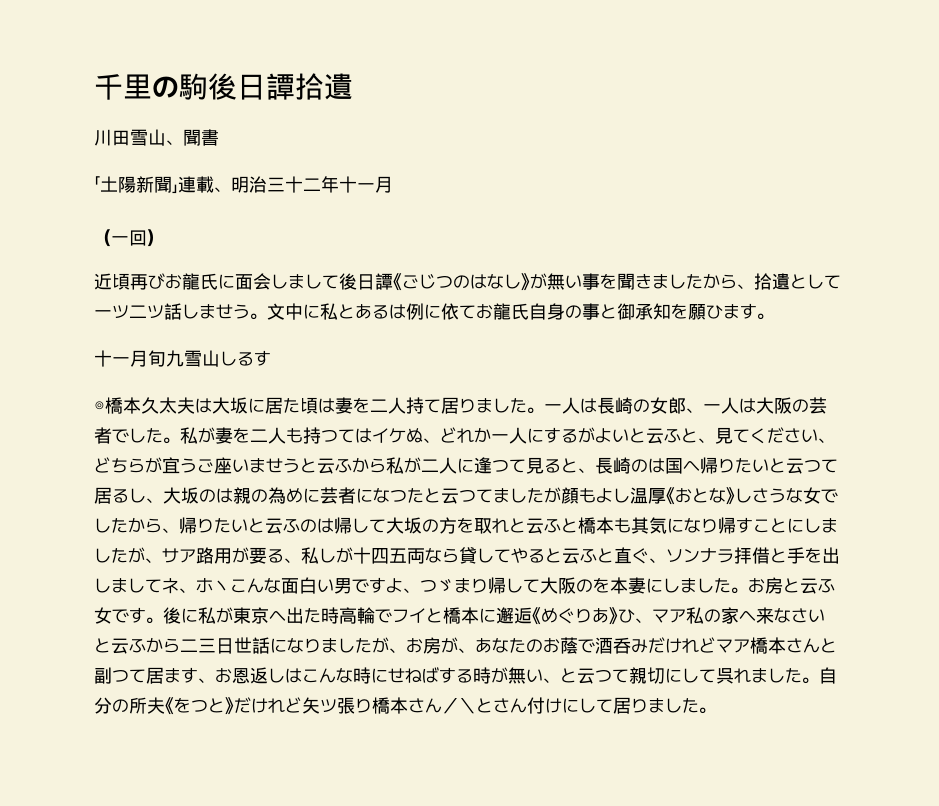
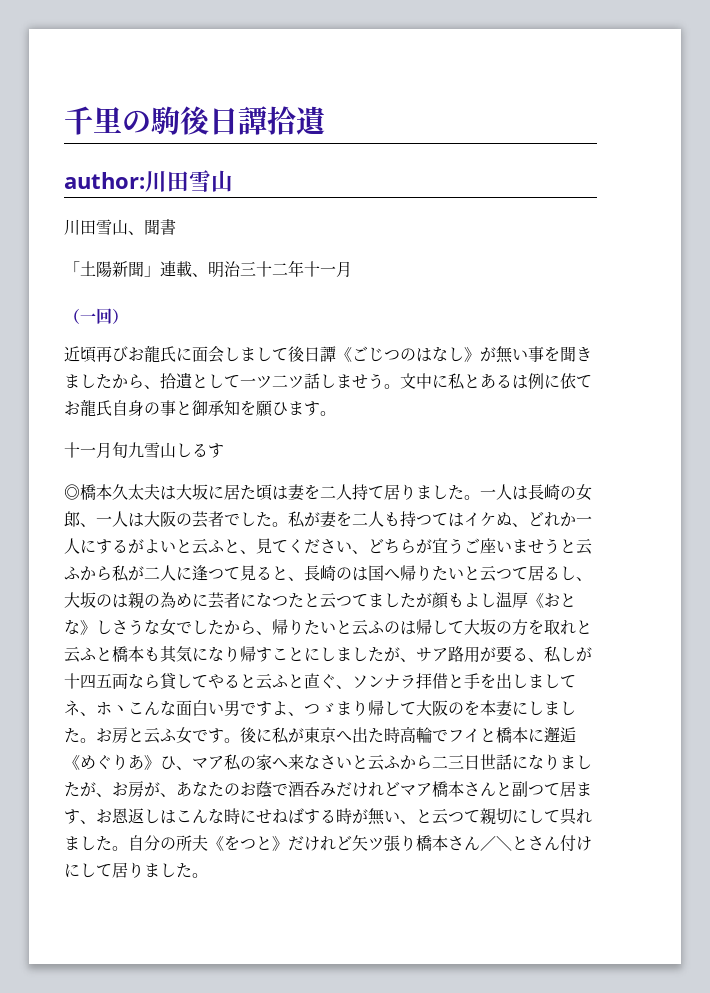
(353, 86) none -> [64,170,233,192] // author:川田雪山

